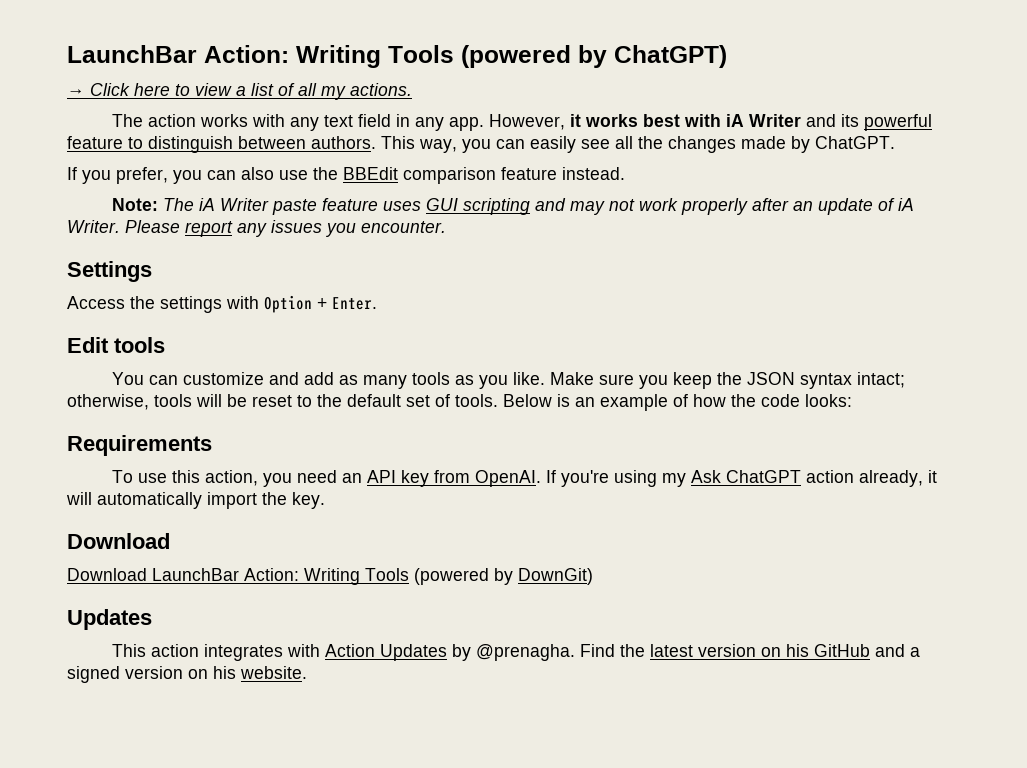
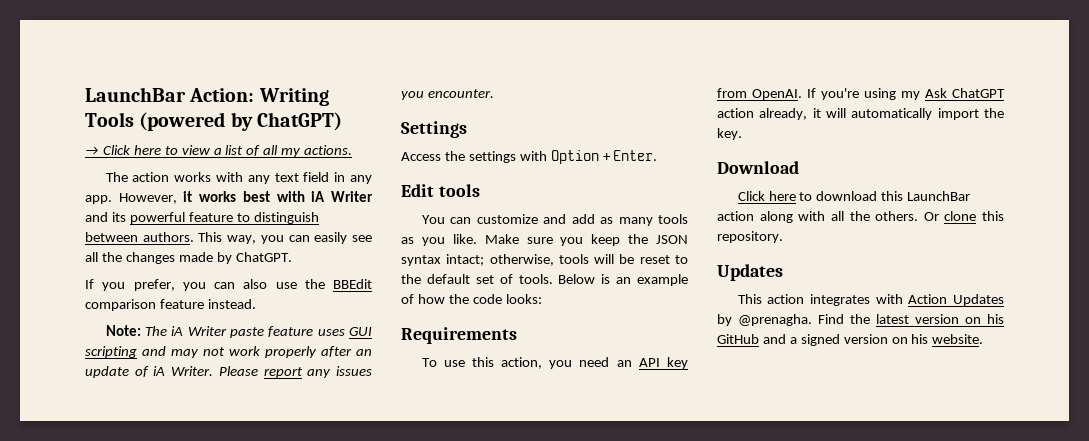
[67,568,593,585] Download LaunchBar Action: Writing Tools (powered by DownGit) -> [737,191,971,201] [717,211,1004,223] [717,231,783,243] Click here to download this LaunchBar action along with all the others. Or clone this repository.

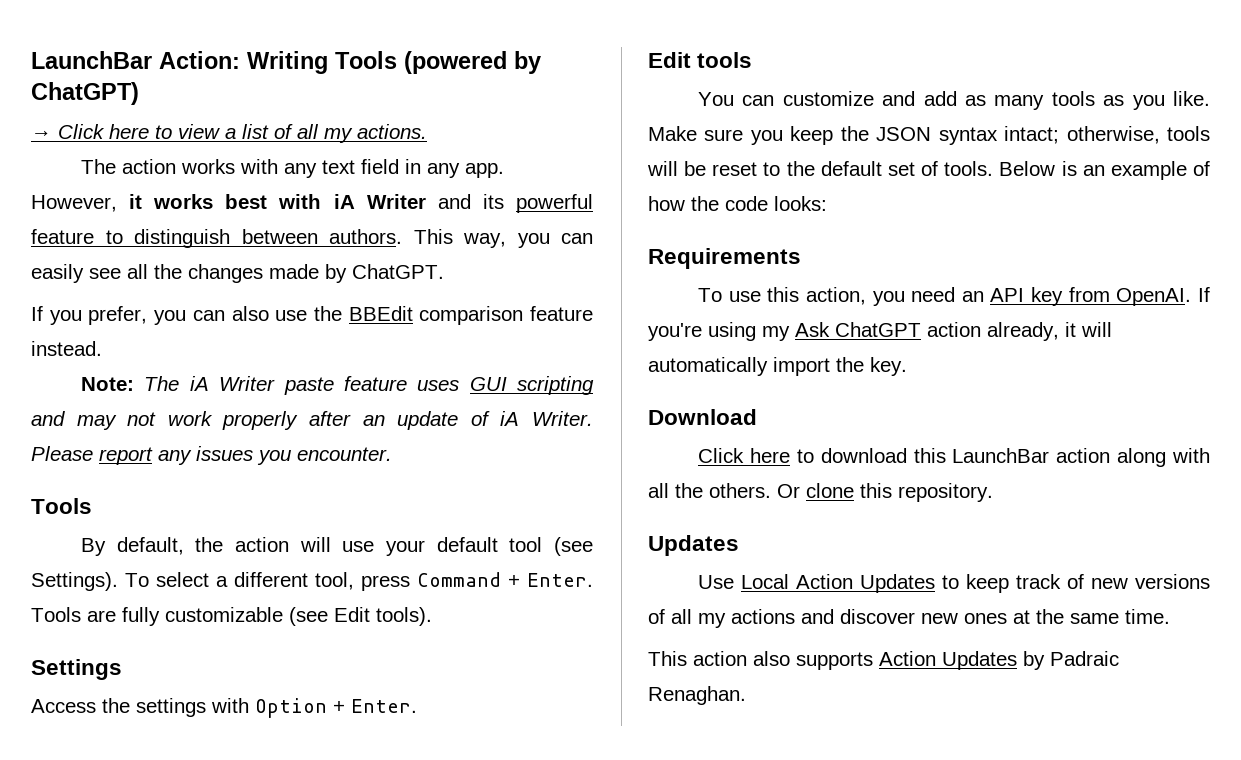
(494, 93) none -> [31,498,92,514] [81,537,594,556] [31,572,593,591] [31,607,432,626] // Tools // By default, the action will use your default tool (see Settings). To select a different tool, press Command + Enter. Tools are fully customizable (see Edit tools).
(783, 272) none -> [698,574,1210,593] [648,609,1170,628] // Use Local Action Updates to keep track of new versions of all my actions and discover new ones at the same time.
[809,294,903,306] integrates with -> [753,651,873,670] also supports
[738,314,1004,326] [717,334,984,346] @prenagha. Find the latest version on his GitHub and a signed version on his website. -> [1050,651,1119,666] [648,686,746,705] Padraic Renaghan.

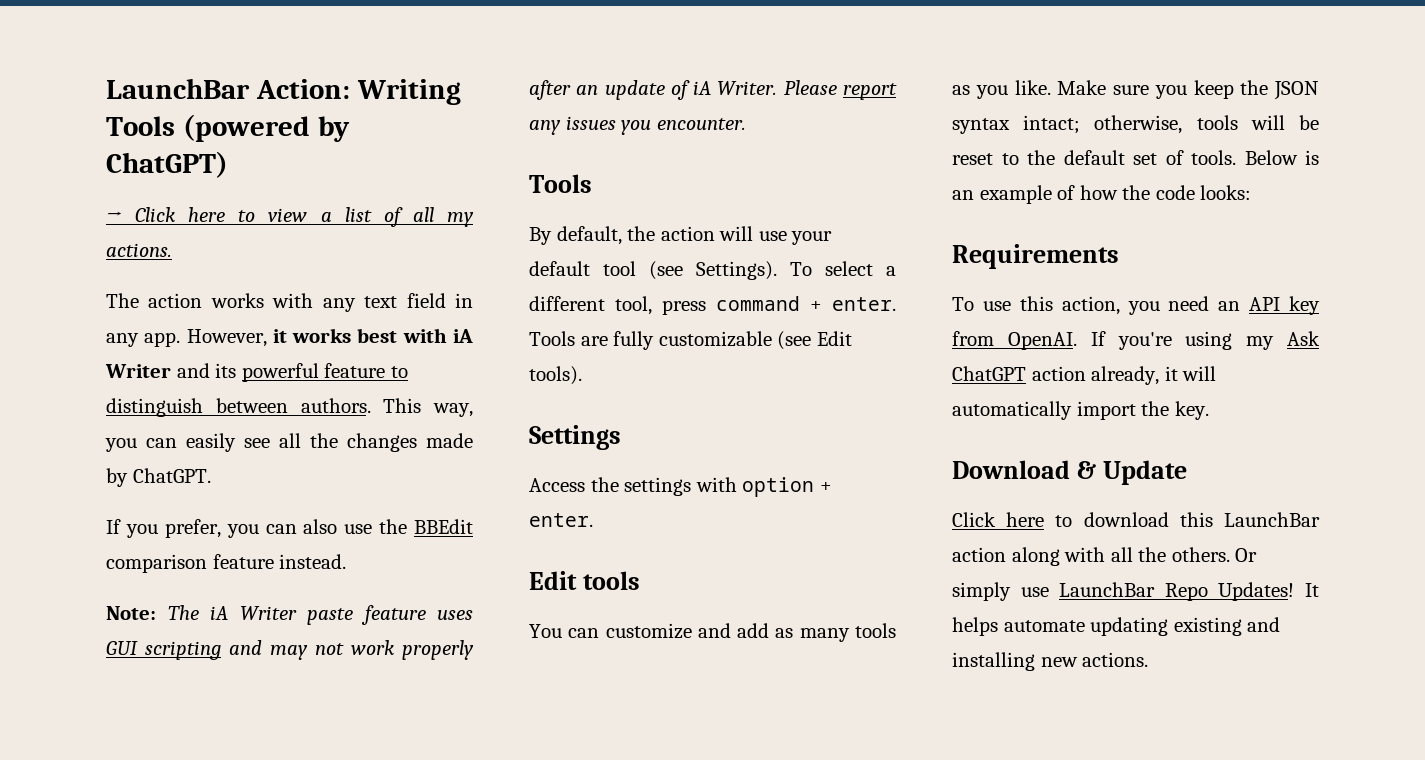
[417,572,593,587] Command + Enter. -> [716,296,896,311] command + enter.
[255,698,417,718] Option + Enter. -> [742,477,832,497] [529,513,593,527] option + enter.
(757, 417) none -> [1076,460,1187,485] & Update
[806,483,993,502] [648,535,739,556] [698,574,1210,593] [648,609,1170,628] [648,651,1119,670] [648,686,746,705] clone this repository. // Updates // Use Local Action Updates to keep track of new versions of all my actions and discover new ones at the same time. // This action also supports Action Updates by Padraic Renaghan. -> [952,582,1319,601] [952,617,1281,636] [952,652,1149,671] simply use LaunchBar Repo Updates! It helps automate updating existing and installing new actions.

